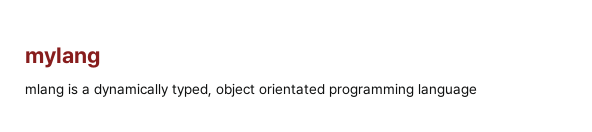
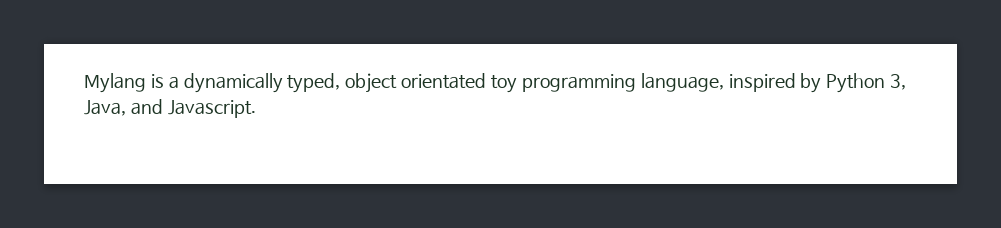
[25,47,100,68] [25,84,64,97] mylang // mlang -> [84,73,146,93] Mylang
[329,83,477,97] programming language -> [490,73,907,93] [84,99,256,118] toy programming language, inspired by Python 3, Java, and Javascript.

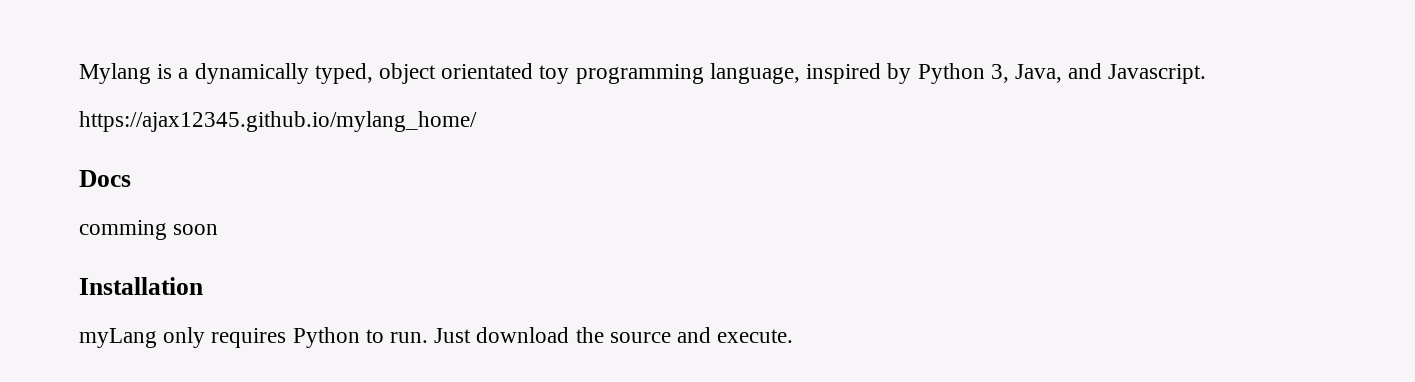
(256, 109) none -> [79,111,477,132] [79,170,131,187] [79,220,219,240] [79,277,203,295] [79,327,794,348] // https://ajax12345.github.io/mylang_home/ // Docs // comming soon // Installation // myLang only requires Python to run. Just download the source and execute.

